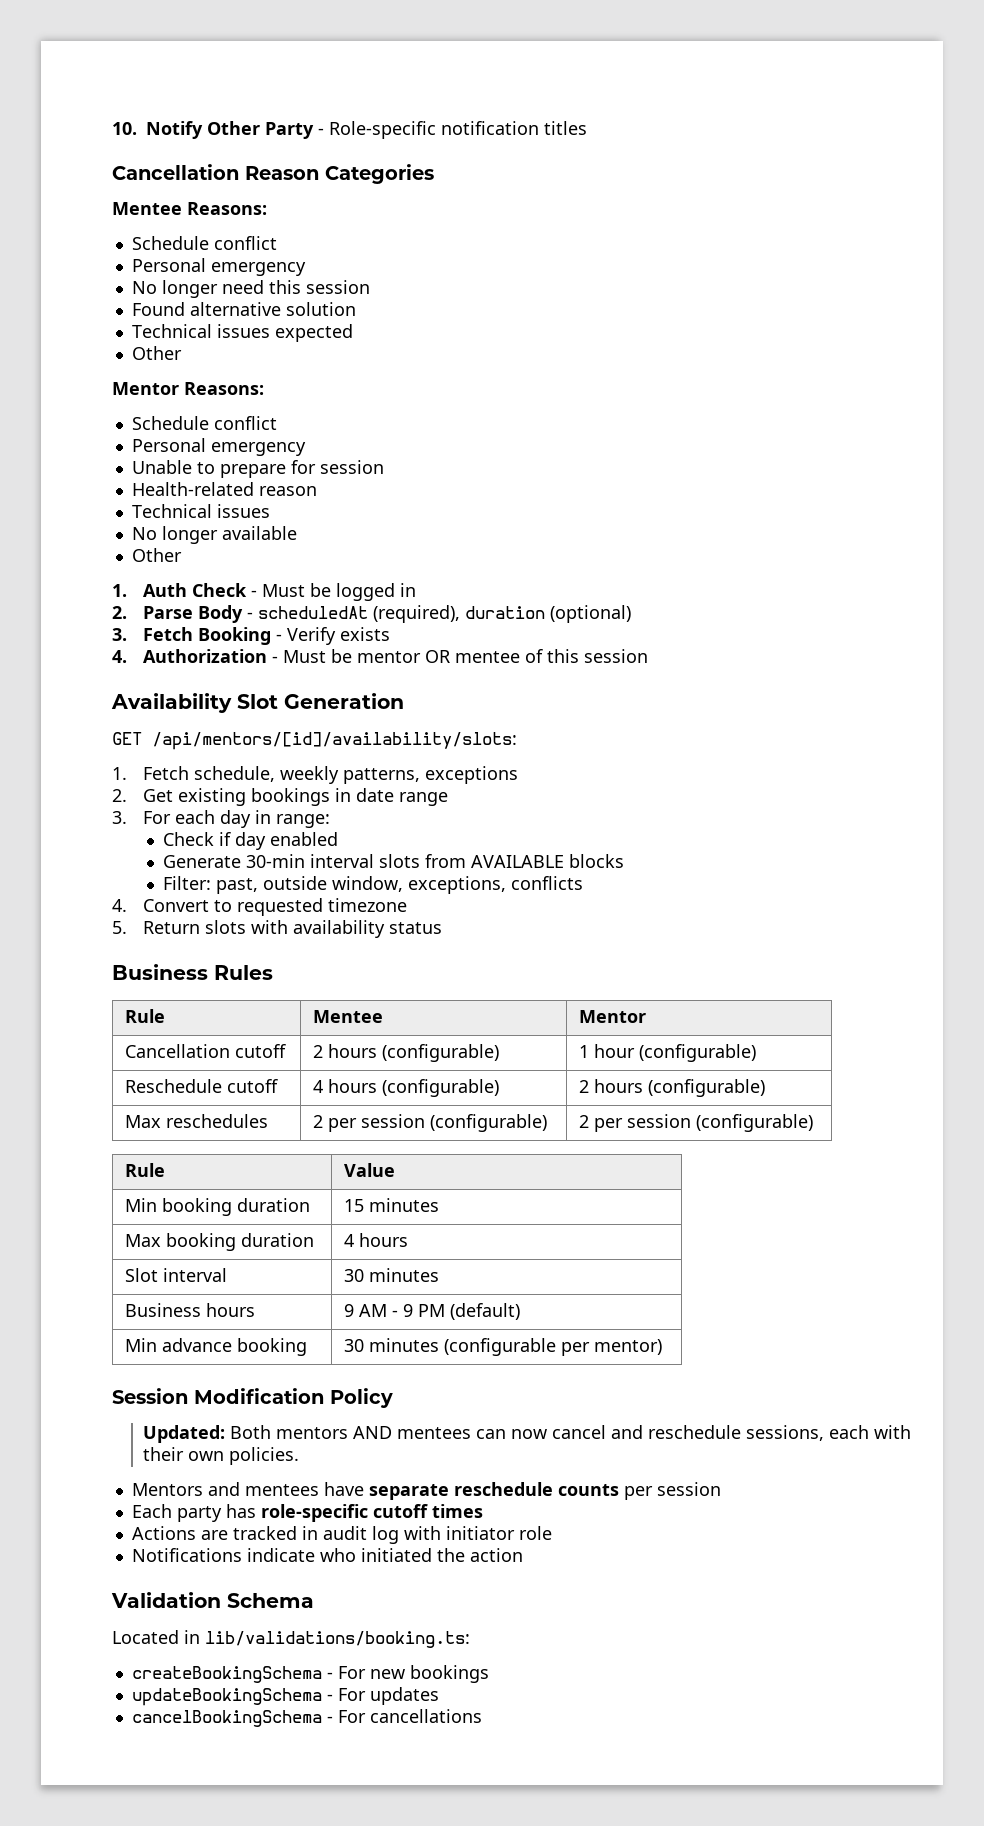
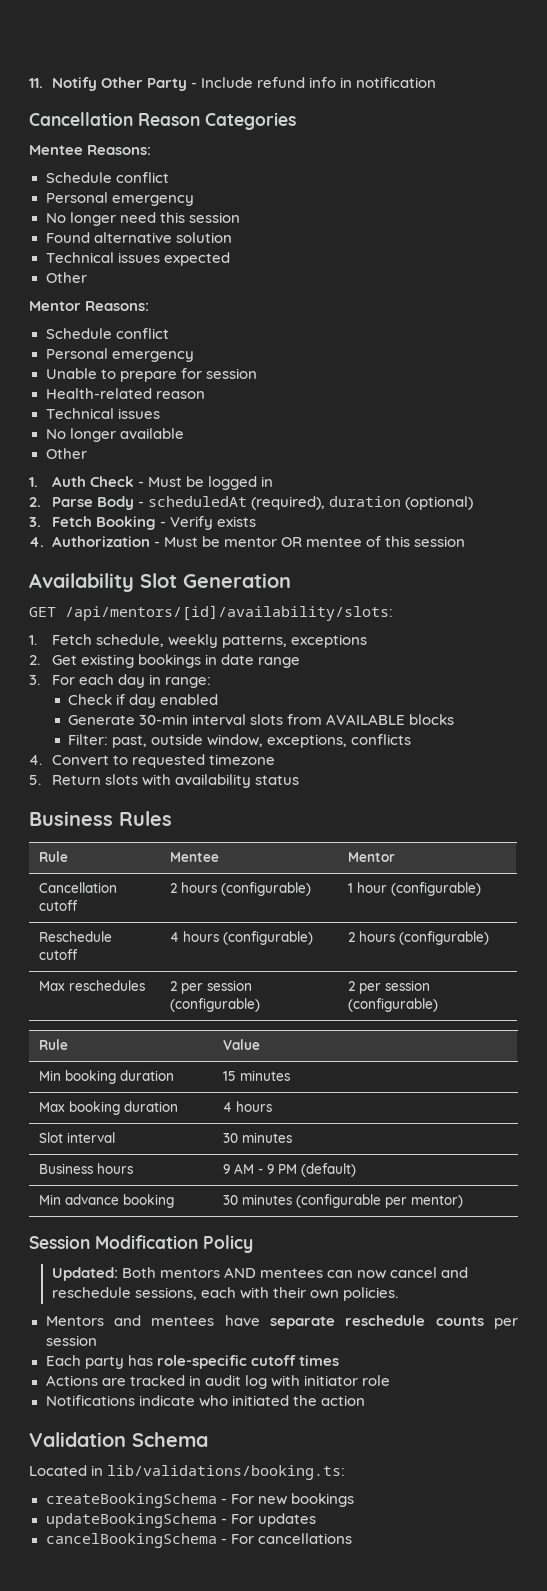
[112,122,137,135] 10. -> [29,78,43,88] 11.
[329,121,436,139] Role-specific -> [200,77,353,88] Include refund info in
[544,121,587,135] titles -> (437, 82) none

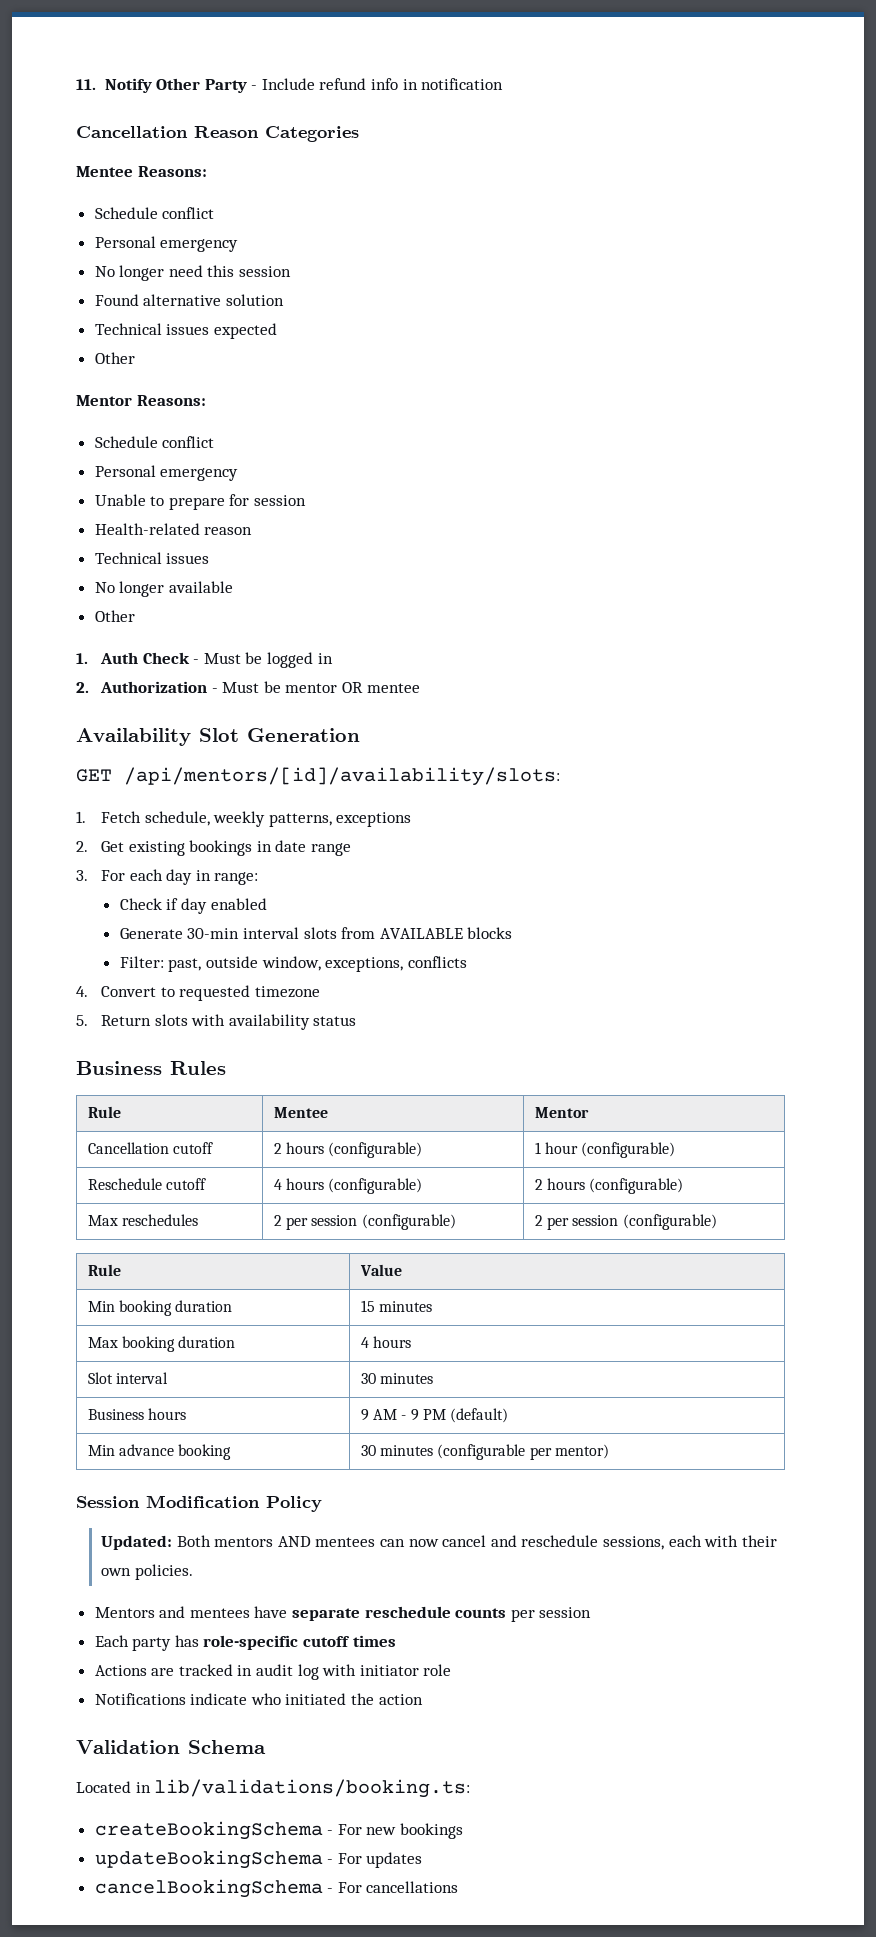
[51,496,473,510] [29,516,256,530] [29,537,44,547] Parse Body - scheduledAt (required), duration (optional) // 3. Fetch Booking - Verify exists // 4. -> (89, 687) none
[366,536,466,547] of this session -> (420, 688) none

